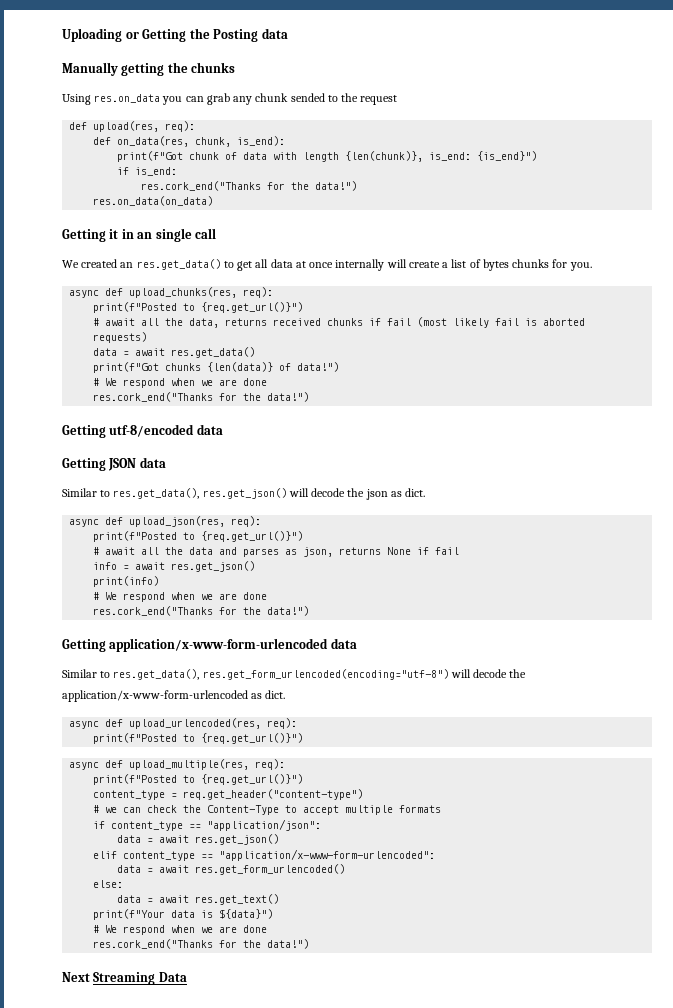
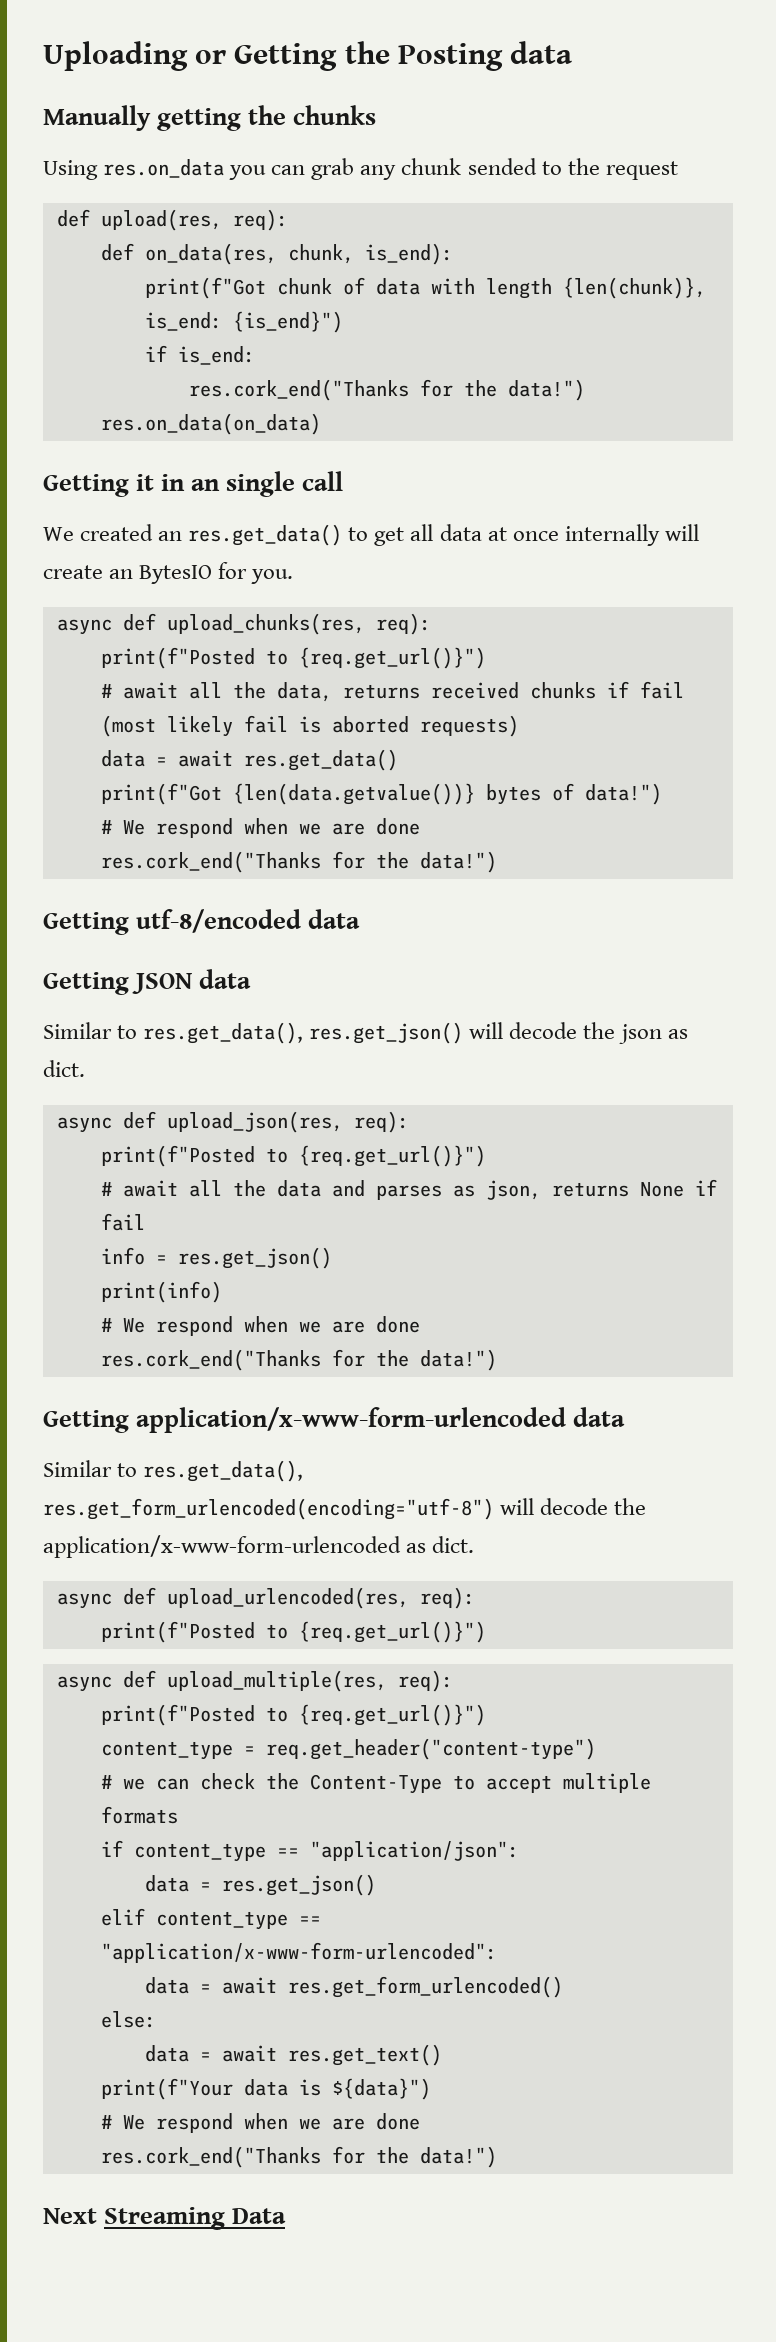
[442,259,550,271] a list of bytes chunks -> [109,565,213,584] an BytesIO
[165,362,274,372] chunks {len(data)} -> [232,783,541,805] {len(data.getvalue())} bytes
[135,562,166,570] await -> (167, 1259) none
[159,835,190,843] await -> (211, 1886) none

